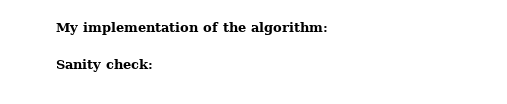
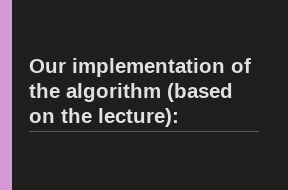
[56,23,78,35] My -> [29,59,66,73] Our
[251,22,328,35] [56,59,153,72] algorithm: // Sanity check: -> [66,83,233,102] [29,108,179,127] algorithm (based on the lecture):

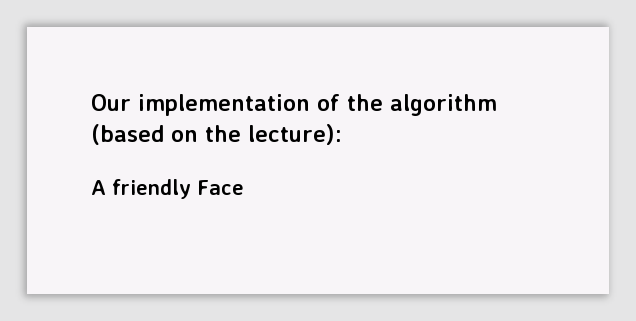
(179, 117) none -> [91,179,244,199] // A friendly Face

